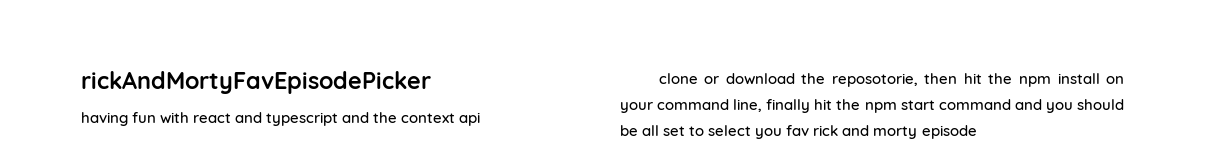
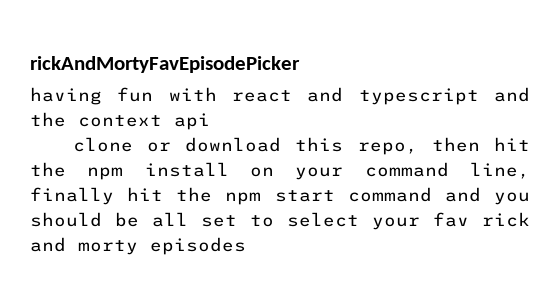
[801,73,918,87] the reposotorie, -> [295,137,418,155] this repo,
[755,128,783,139] you -> [372,217,420,230] your
[921,125,977,139] episode -> [150,237,246,255] episodes

